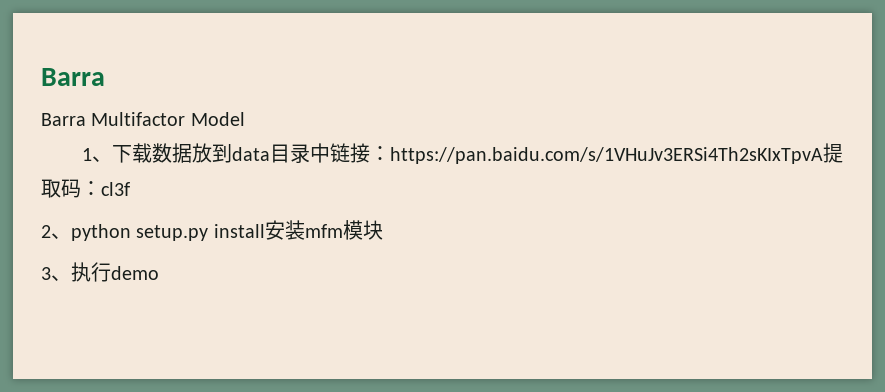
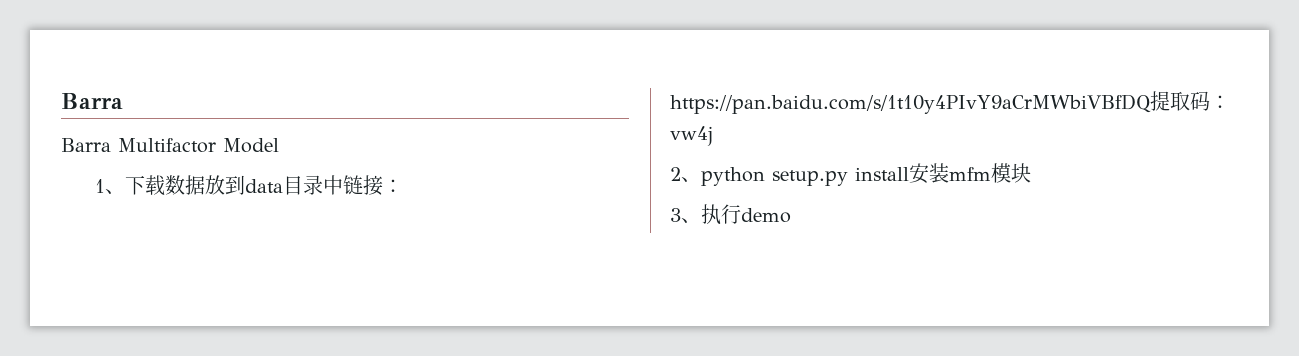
[390,147,824,164] https://pan.baidu.com/s/1VHuJv3ERSi4Th2sKIxTpvA -> [670,94,1151,114] https://pan.baidu.com/s/1t10y4PIvY9aCrMWbiVBfDQ
[101,182,130,196] cl3f -> [670,126,713,146] vw4j

